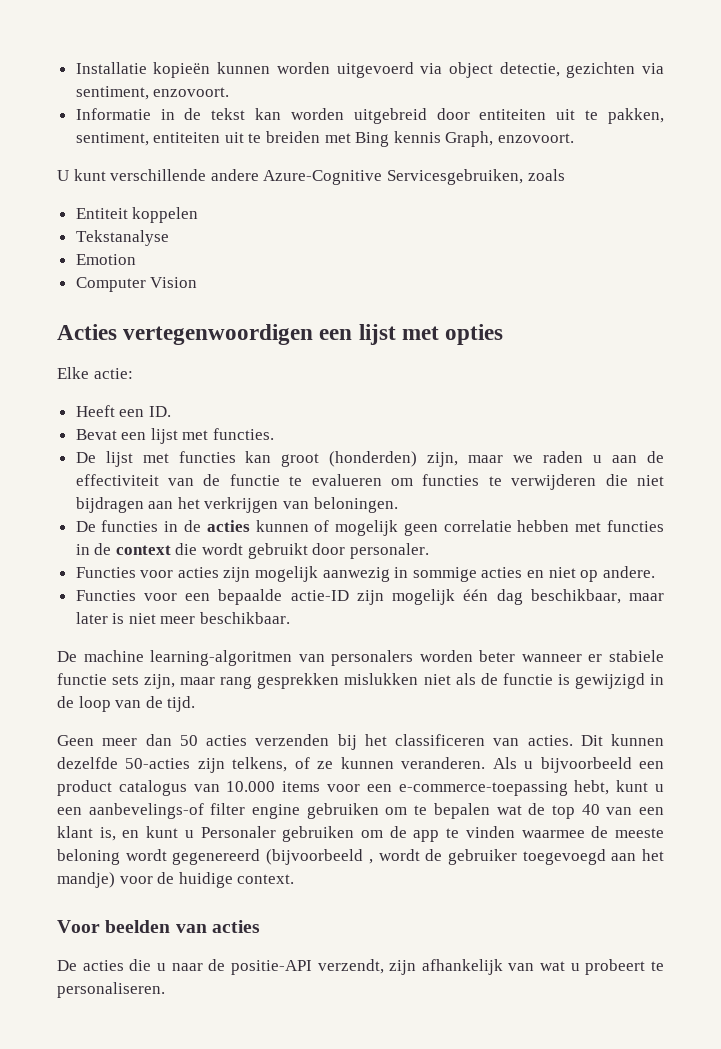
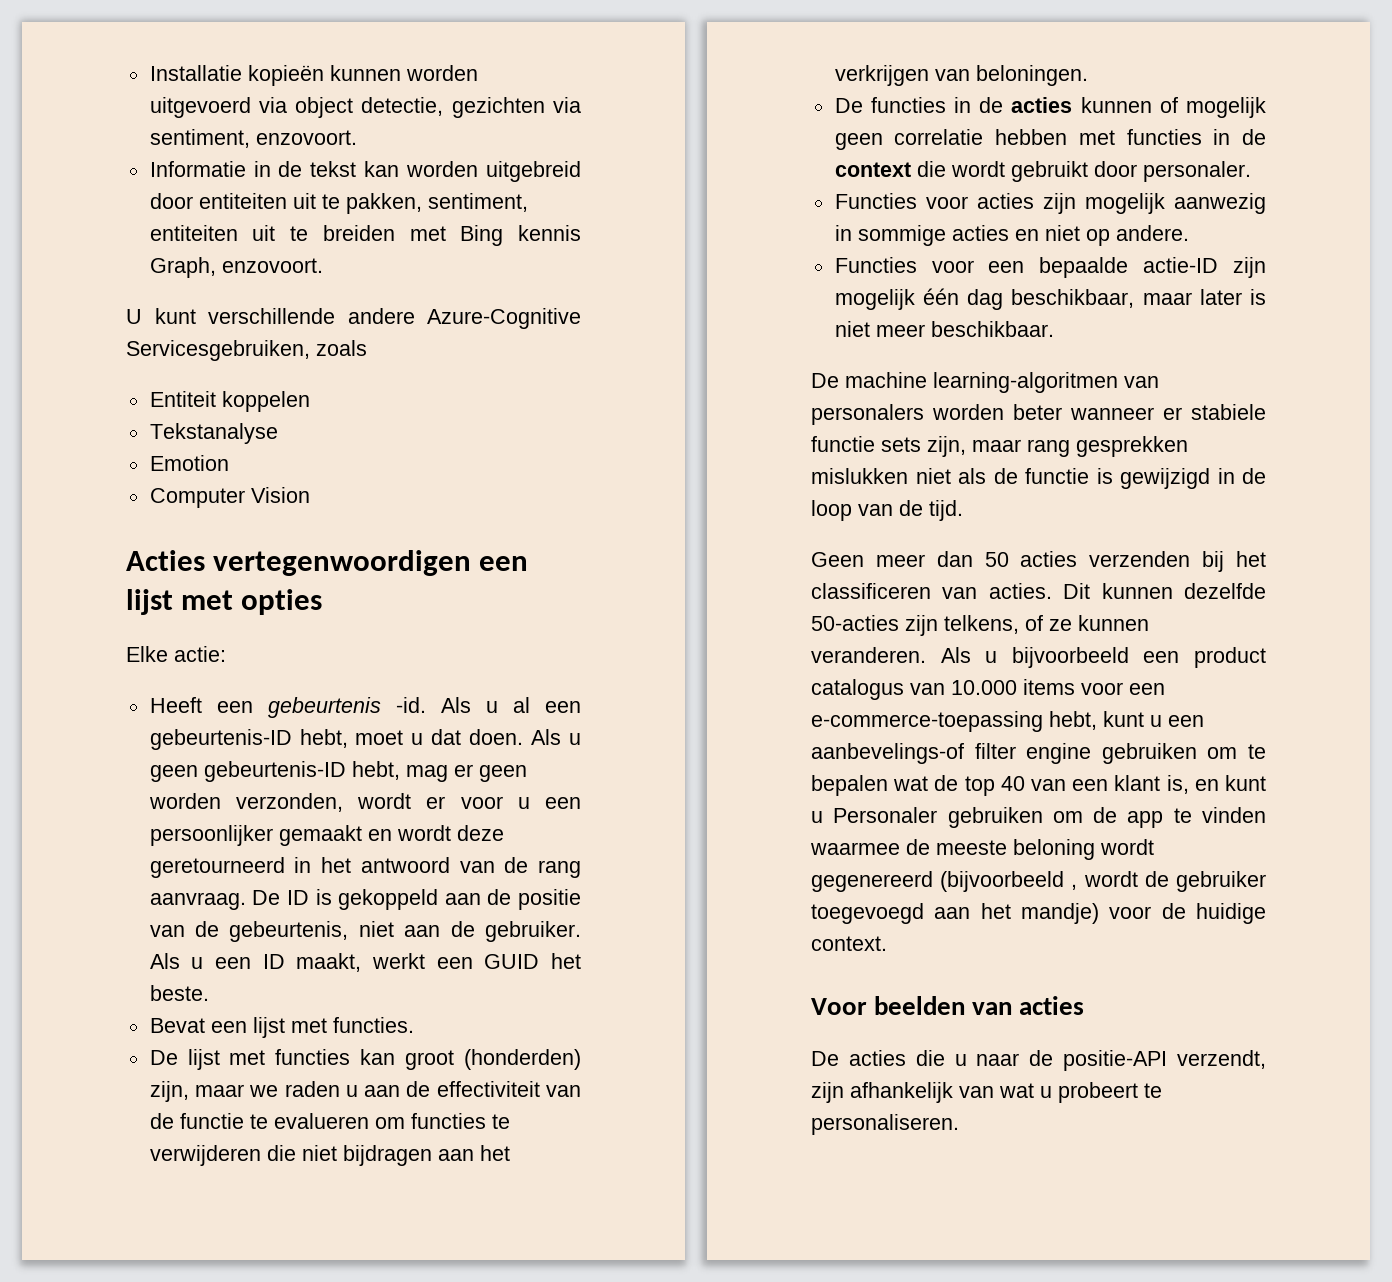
[148,406,171,417] ID. -> [267,697,581,718] [149,729,581,750] [149,761,527,782] [148,793,582,812] [149,825,504,846] [149,857,581,878] [149,889,581,910] [149,921,581,942] [149,953,581,972] [149,985,209,1001] gebeurtenis -id. Als u al een gebeurtenis-ID hebt, moet u dat doen. Als u geen gebeurtenis-ID hebt, mag er geen worden verzonden, wordt er voor u een persoonlijker gemaakt en wordt deze geretourneerd in het antwoord van de rang aanvraag. De ID is gekoppeld aan de positie van de gebeurtenis, niet aan de gebruiker. Als u een ID maakt, werkt een GUID het beste.

